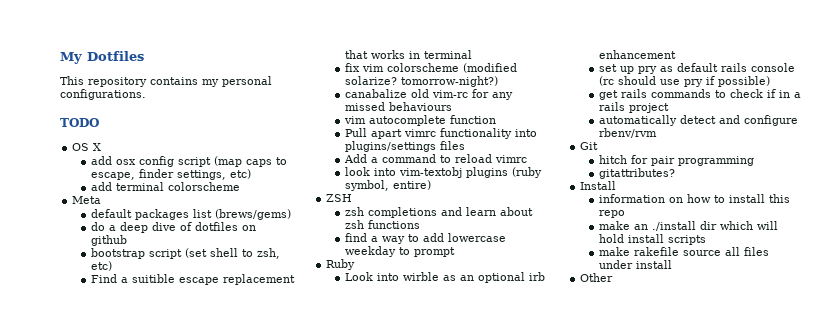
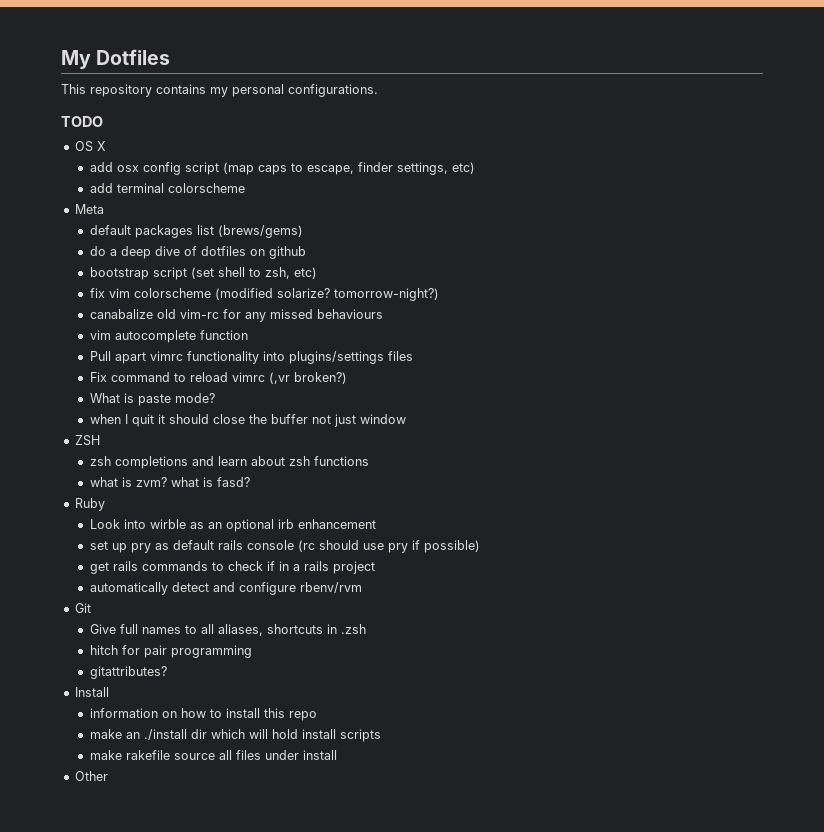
[90,274,295,285] [344,50,472,59] // Find a suitible escape replacement that works in terminal -> (317, 273) none
[343,154,378,163] Add a -> [89,372,107,382] Fix
[344,167,542,178] [344,180,431,191] // look into vim-textobj plugins (ruby symbol, entire) -> [268,372,347,384] [89,393,215,406] [89,414,406,427] (,vr broken?) // What is paste mode? // when I quit it should close the buffer not just window
[344,233,506,244] [344,246,455,257] find a way to add lowercase weekday to prompt -> [89,477,250,487] what is zvm? what is fasd?
(599, 146) none -> [89,624,366,636] // Give full names to all aliases, shortcuts in .zsh

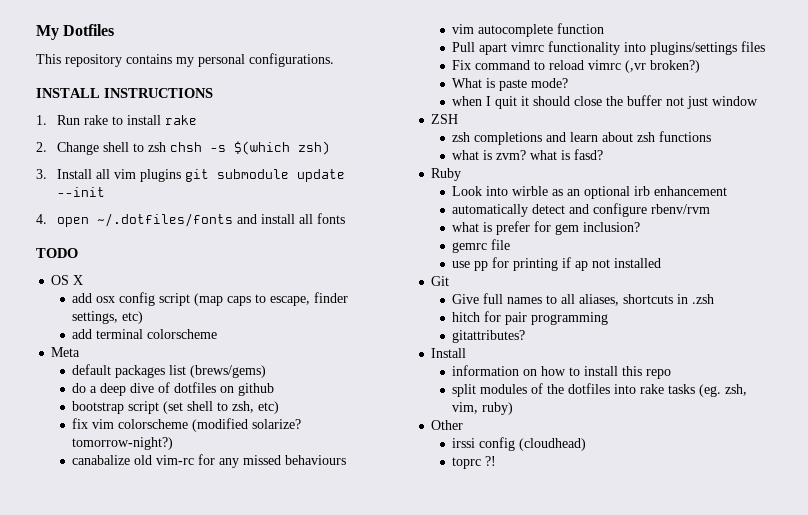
(378, 90) none -> [36,88,213,98] [36,115,198,125] [36,141,331,155] [36,169,346,182] [57,187,106,197] [36,213,346,227] // INSTALL INSTRUCTIONS // 1. Run rake to install rake // 2. Change shell to zsh chsh -s $(which zsh) // 3. Install all vim plugins git submodule update --init // 4. open ~/.dotfiles/fonts and install all fonts
[89,540,480,553] [89,561,375,574] // set up pry as default rails console (rc should use pry if possible) // get rails commands to check if in a rails project -> (728, 191) none
(362, 587) none -> [452,221,641,235] [452,239,511,253] [452,257,662,271] // what is prefer for gem inclusion? // gemrc file // use pp for printing if ap not installed
[89,729,381,742] [89,750,337,760] [74,771,108,781] make an ./install dir which will hold install scripts // make rakefile source all files under install // Other -> [452,383,748,397] [452,402,514,415] [431,420,464,430] [452,437,587,451] [452,456,497,469] split modules of the dotfiles into rake tasks (eg. zsh, vim, ruby) // Other // irssi config (cloudhead) // toprc ?!

